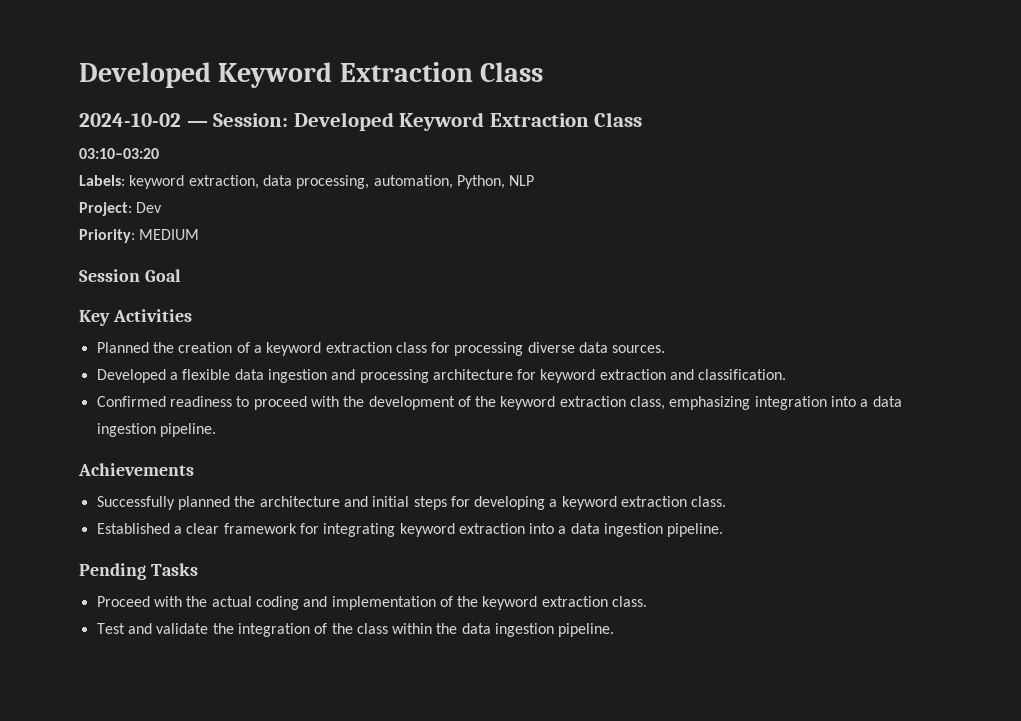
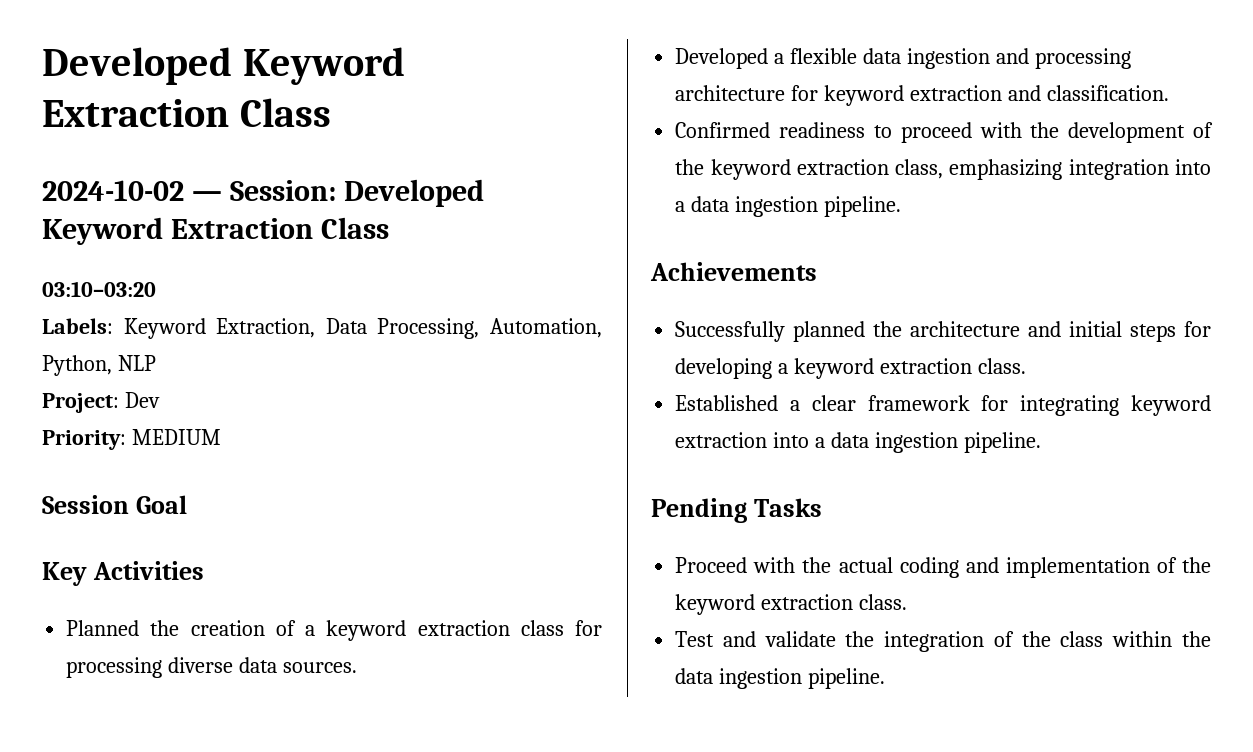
[129,175,453,189] keyword extraction, data processing, automation, -> [123,318,602,339] Keyword Extraction, Data Processing, Automation,

